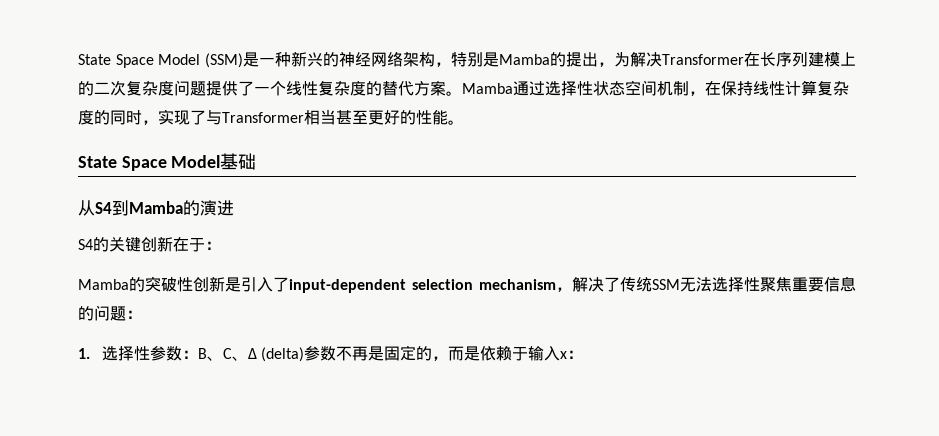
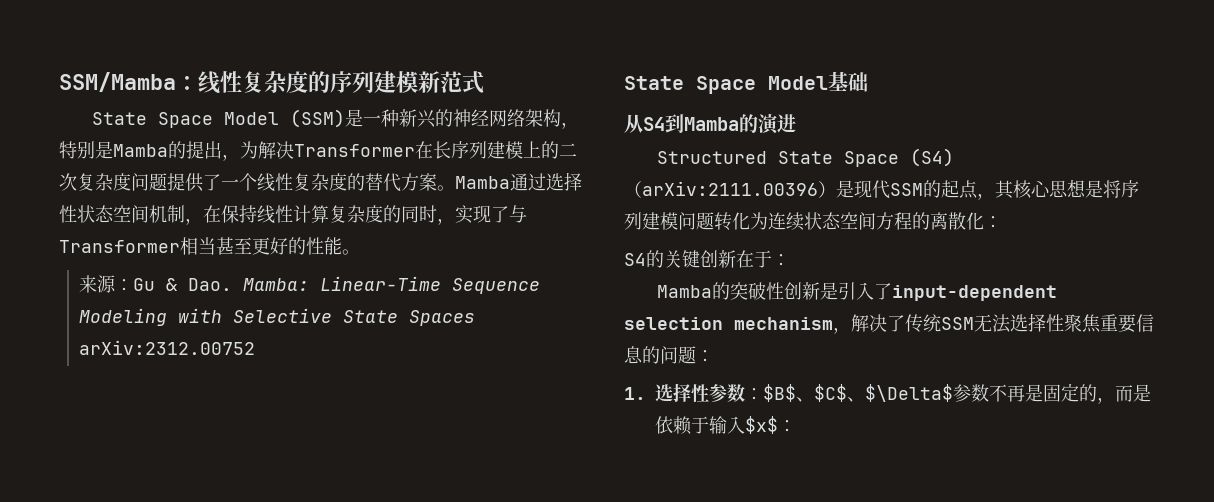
(78, 59) none -> [59,71,484,94] SSM/Mamba：线性复杂度的序列建模新范式 //
(464, 122) none -> [79,275,541,294] [79,308,476,326] [79,340,256,355] // 来源：Gu & Dao. Mamba: Linear-Time Sequence Modeling with Selective State Spaces arXiv:2312.00752
(234, 208) none -> [656,148,954,167] [624,179,1139,200] [624,212,1002,231] // Structured State Space (S4)（arXiv:2111.00396）是现代SSM的起点，其核心思想是将序列建模问题转化为连续状态空间方程的离散化：
[197,347,305,362] B、C、Δ (delta) -> [763,384,953,402] $B$、$C$、$\Delta$
[560,351,568,359] x -> [745,416,778,434] $x$

